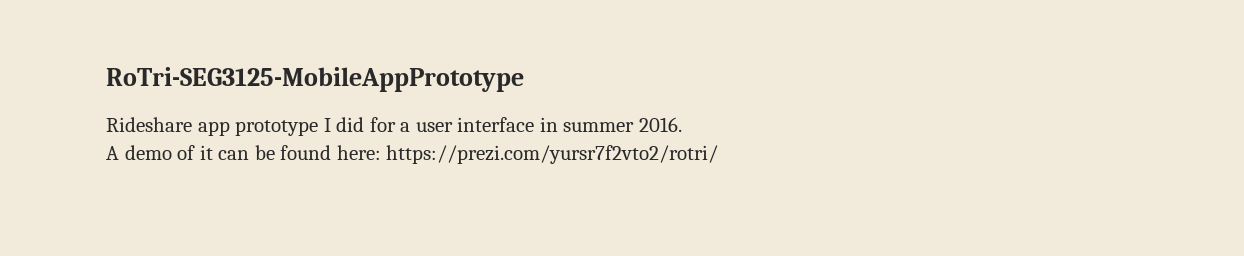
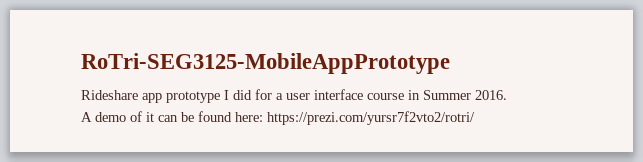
[539,117,635,132] in summer -> [367,90,471,100] course in Summer

